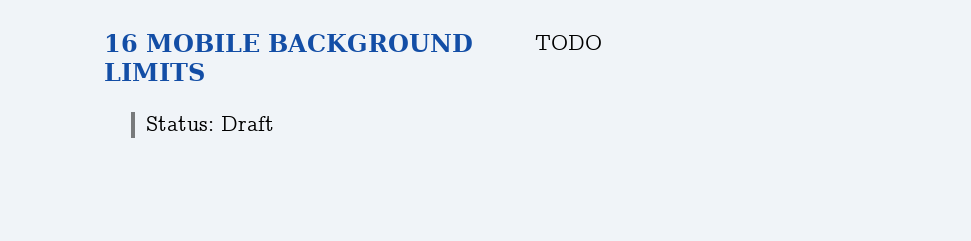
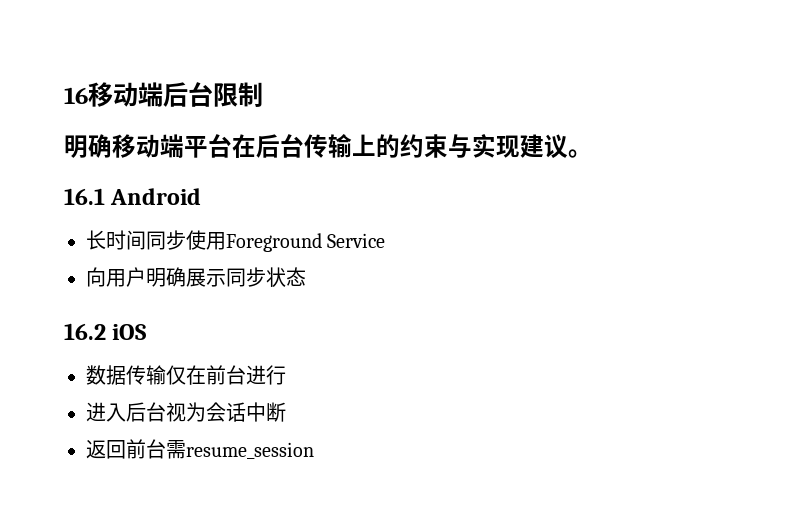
[146,34,473,52] [104,63,205,81] [146,116,275,131] [535,35,602,50] MOBILE BACKGROUND LIMITS // Status: Draft // TODO -> [88,82,263,107] [64,134,592,159] [64,188,202,205] [86,230,386,252] [86,267,306,287] [64,323,147,340] [86,365,286,385] [86,402,286,422] [86,439,314,459] 移动端后台限制 // 明确移动端平台在后台传输上的约束与实现建议。 // 16.1 Android // 长时间同步使用Foreground Service // 向用户明确展示同步状态 // 16.2 iOS // 数据传输仅在前台进行 // 进入后台视为会话中断 // 返回前台需resume_session

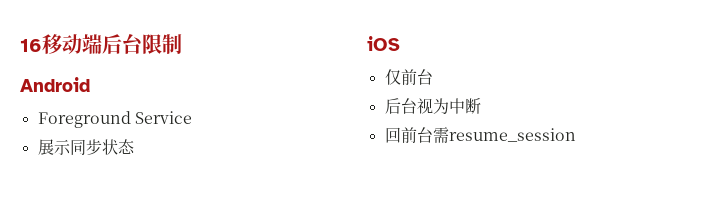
[64,134,592,159] [64,188,202,205] [86,230,226,250] 明确移动端平台在后台传输上的约束与实现建议。 // 16.1 Android // 长时间同步使用 -> [20,77,90,92] Android //
[86,267,186,287] 向用户明确 -> (192, 117) none
[64,323,106,340] 16.2 -> (135, 146) none
[86,365,286,385] [86,402,126,422] 数据传输仅在前台进行 // 进入 -> [384,69,433,85] 仅前台 //
[206,402,246,422] 会话 -> (449, 106) none
[86,440,106,459] 返 -> (481, 106) none

